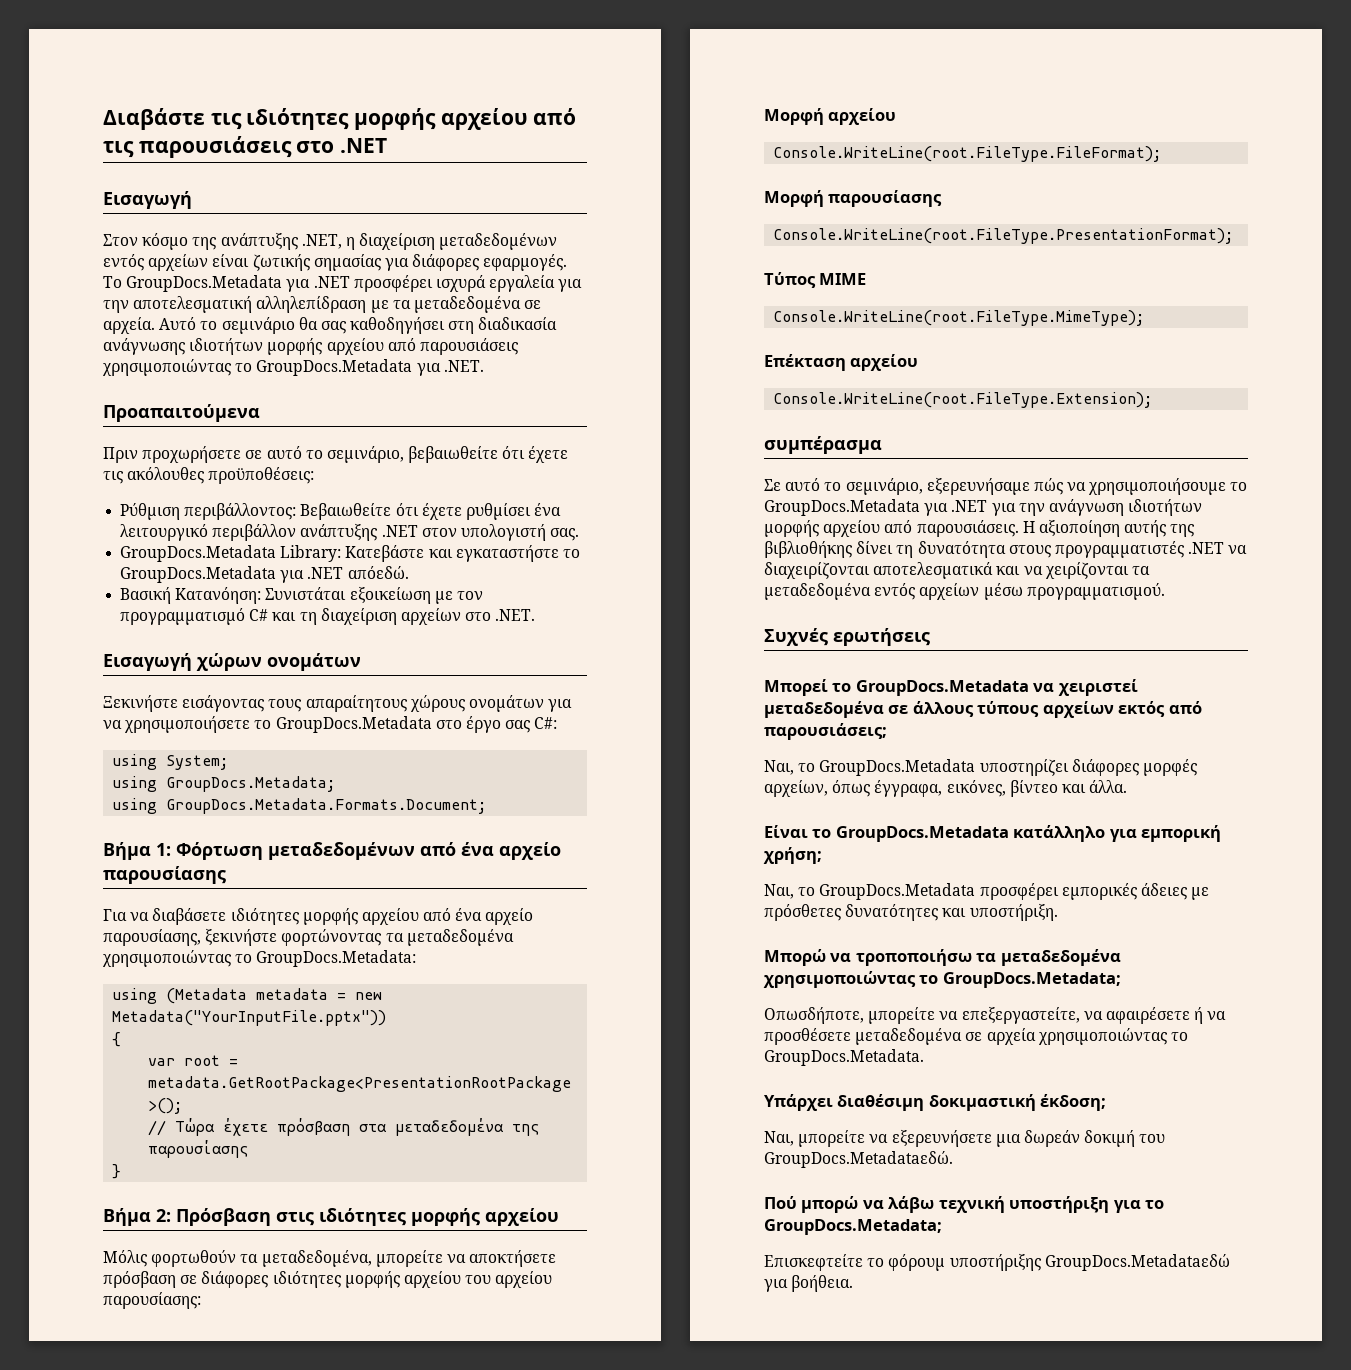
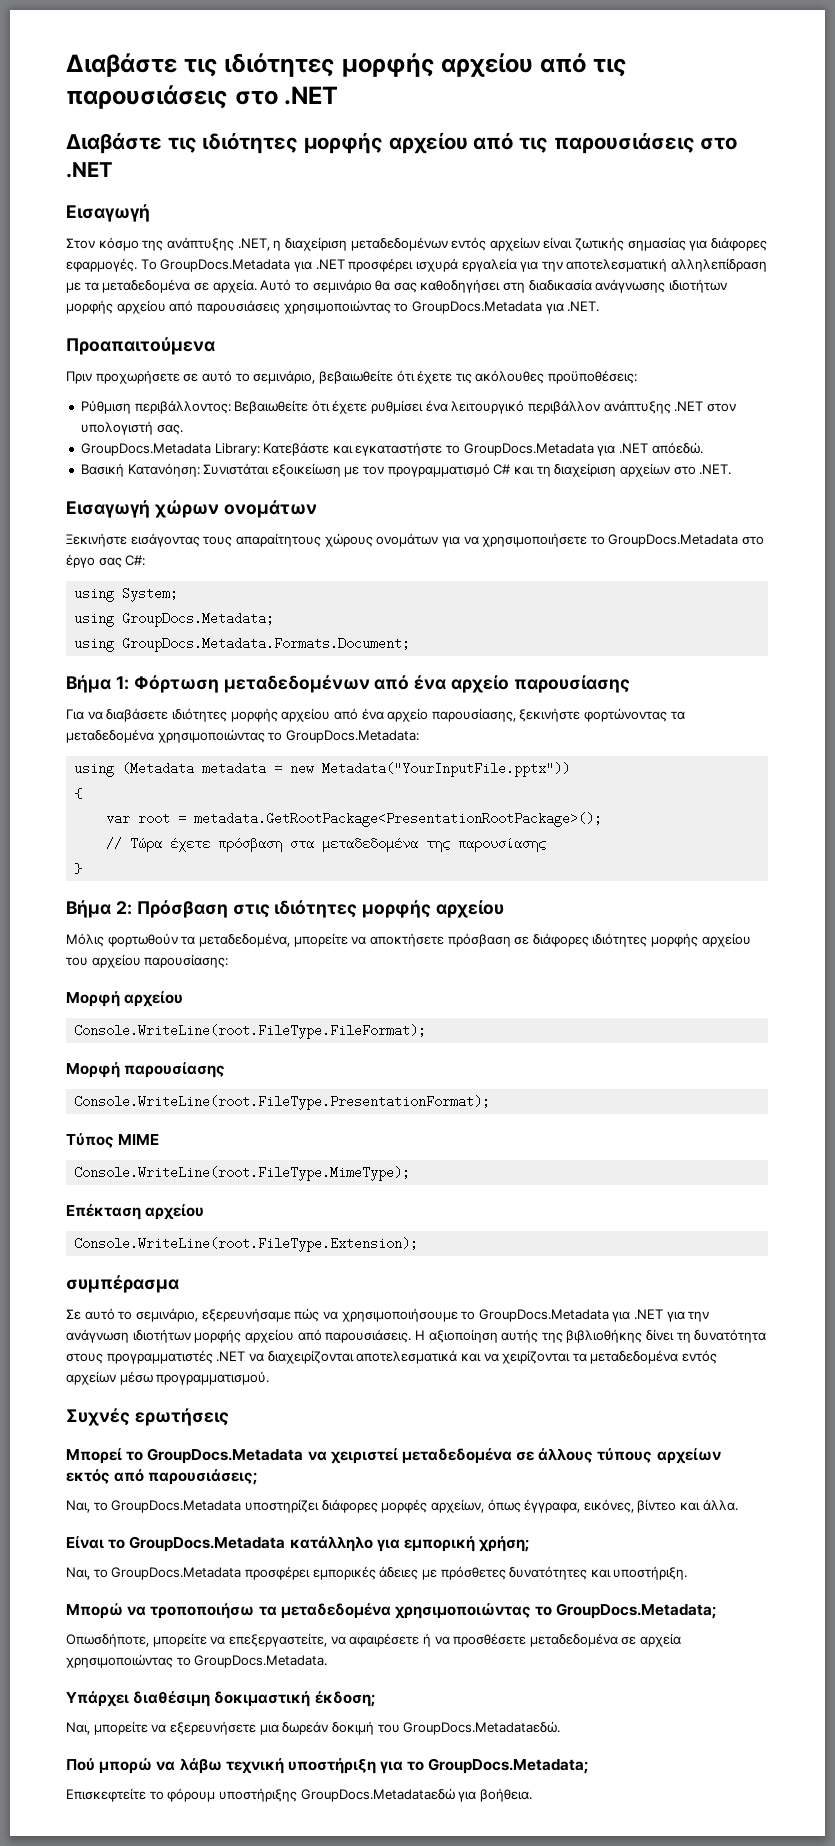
(388, 145) none -> [66,132,738,154] [66,162,113,178] // Διαβάστε τις ιδιότητες μορφής αρχείου από τις παρουσιάσεις στο .NET

